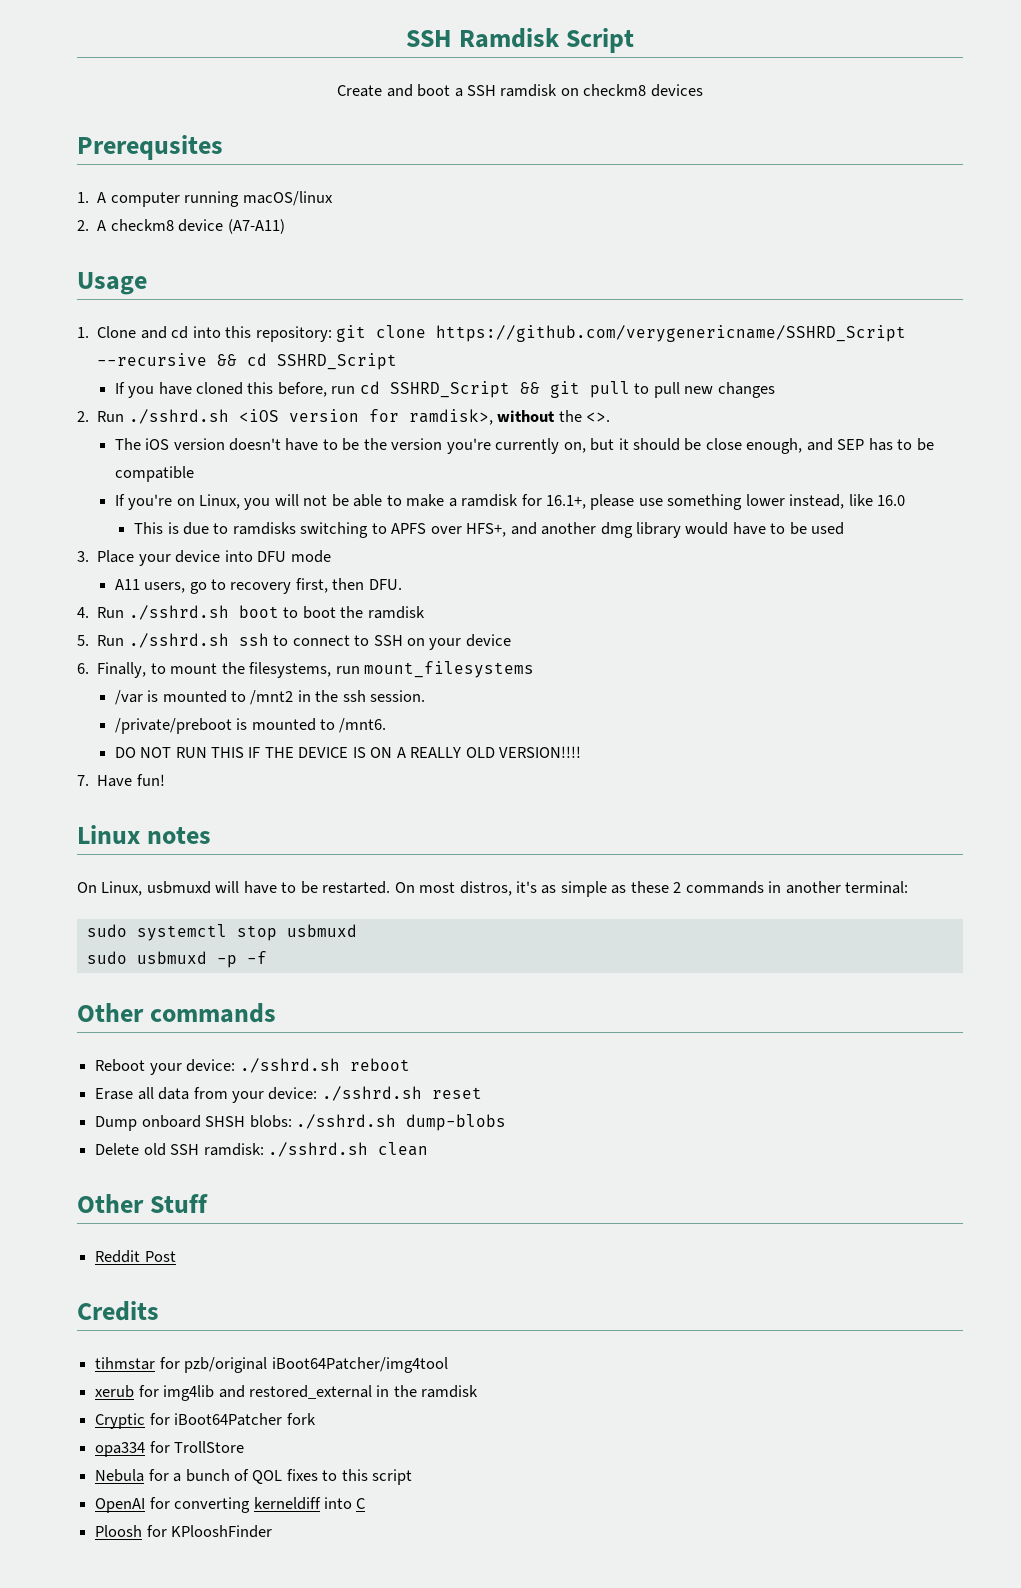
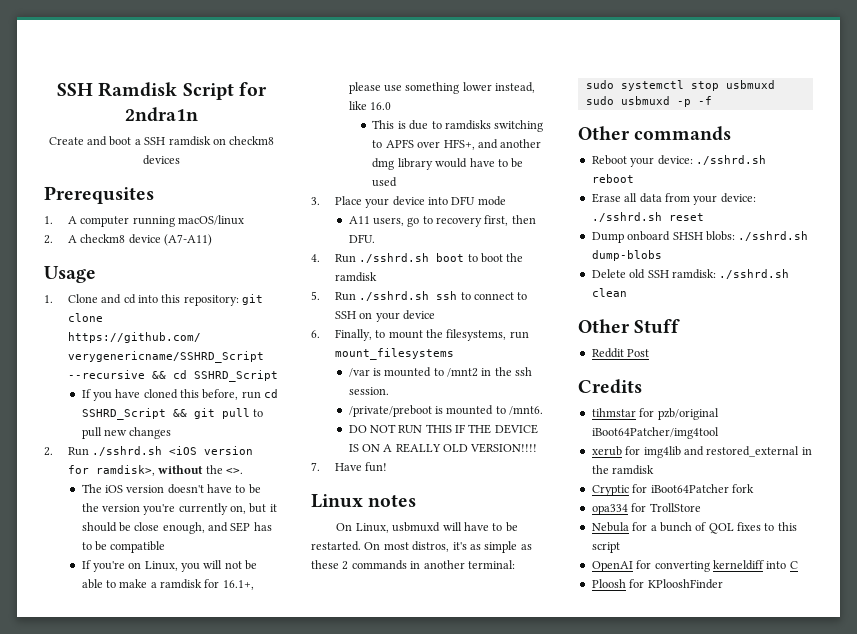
(635, 40) none -> [238,82,267,96] [125,107,198,122] for 2ndra1n

